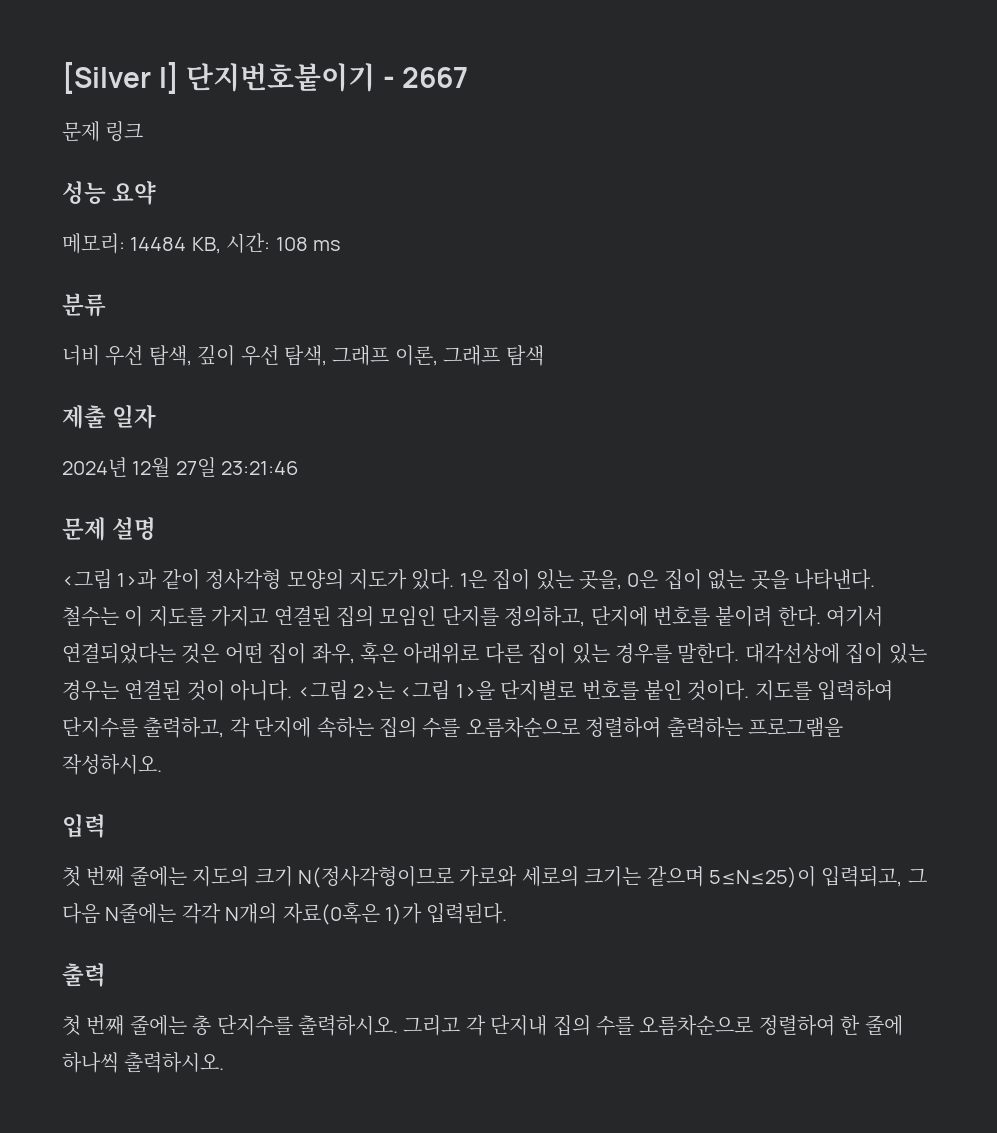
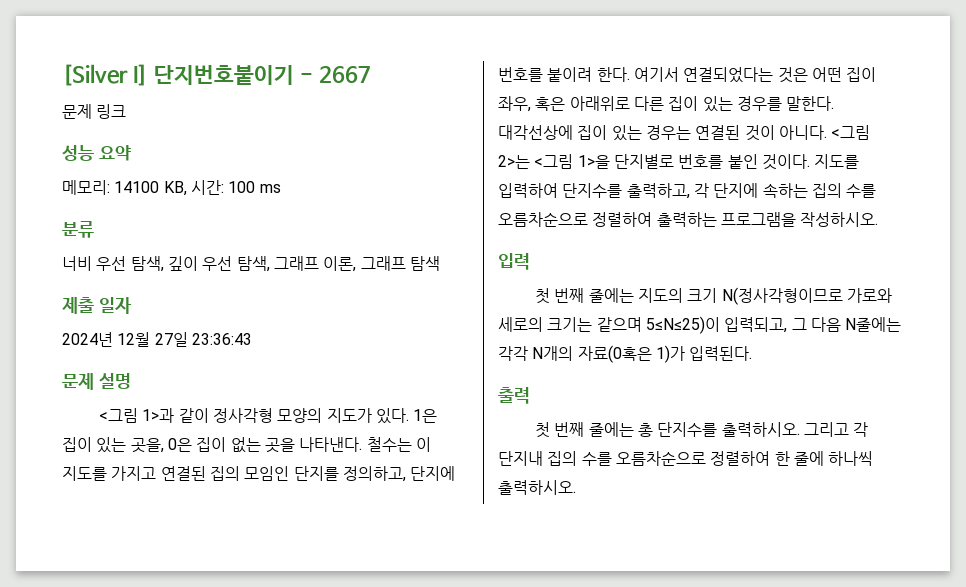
[130,237,187,251] 14484 -> [114,181,160,193] 14100
[275,237,308,251] 108 -> [228,181,256,193] 100
[221,461,299,475] 23:21:46 -> [191,333,252,345] 23:36:43

